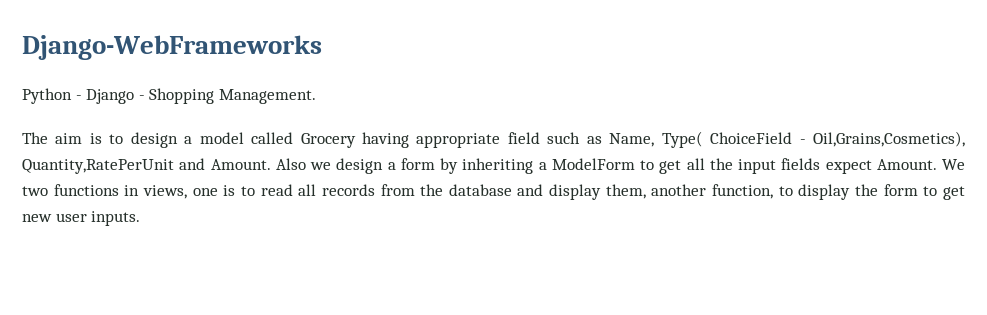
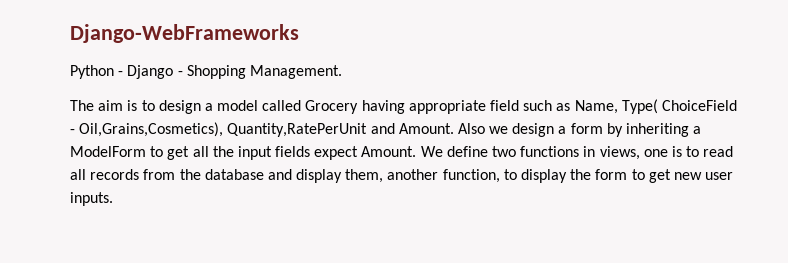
(965, 164) none -> [446,146,488,157] define

